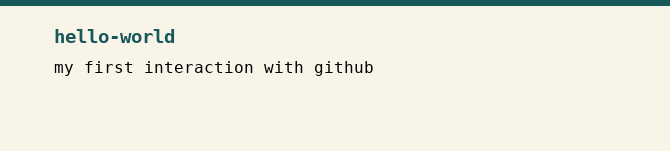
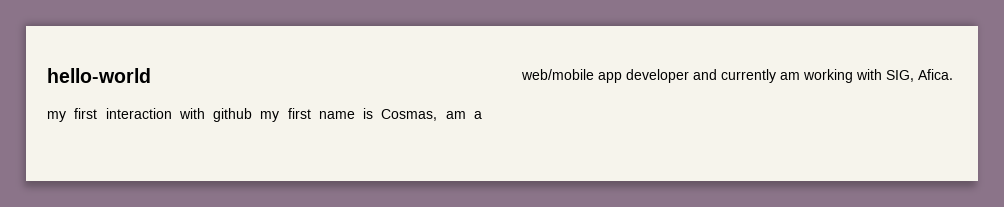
(374, 68) none -> [260,108,482,122] [521,69,953,83] my first name is Cosmas, am a web/mobile app developer and currently am working with SIG, Afica.

